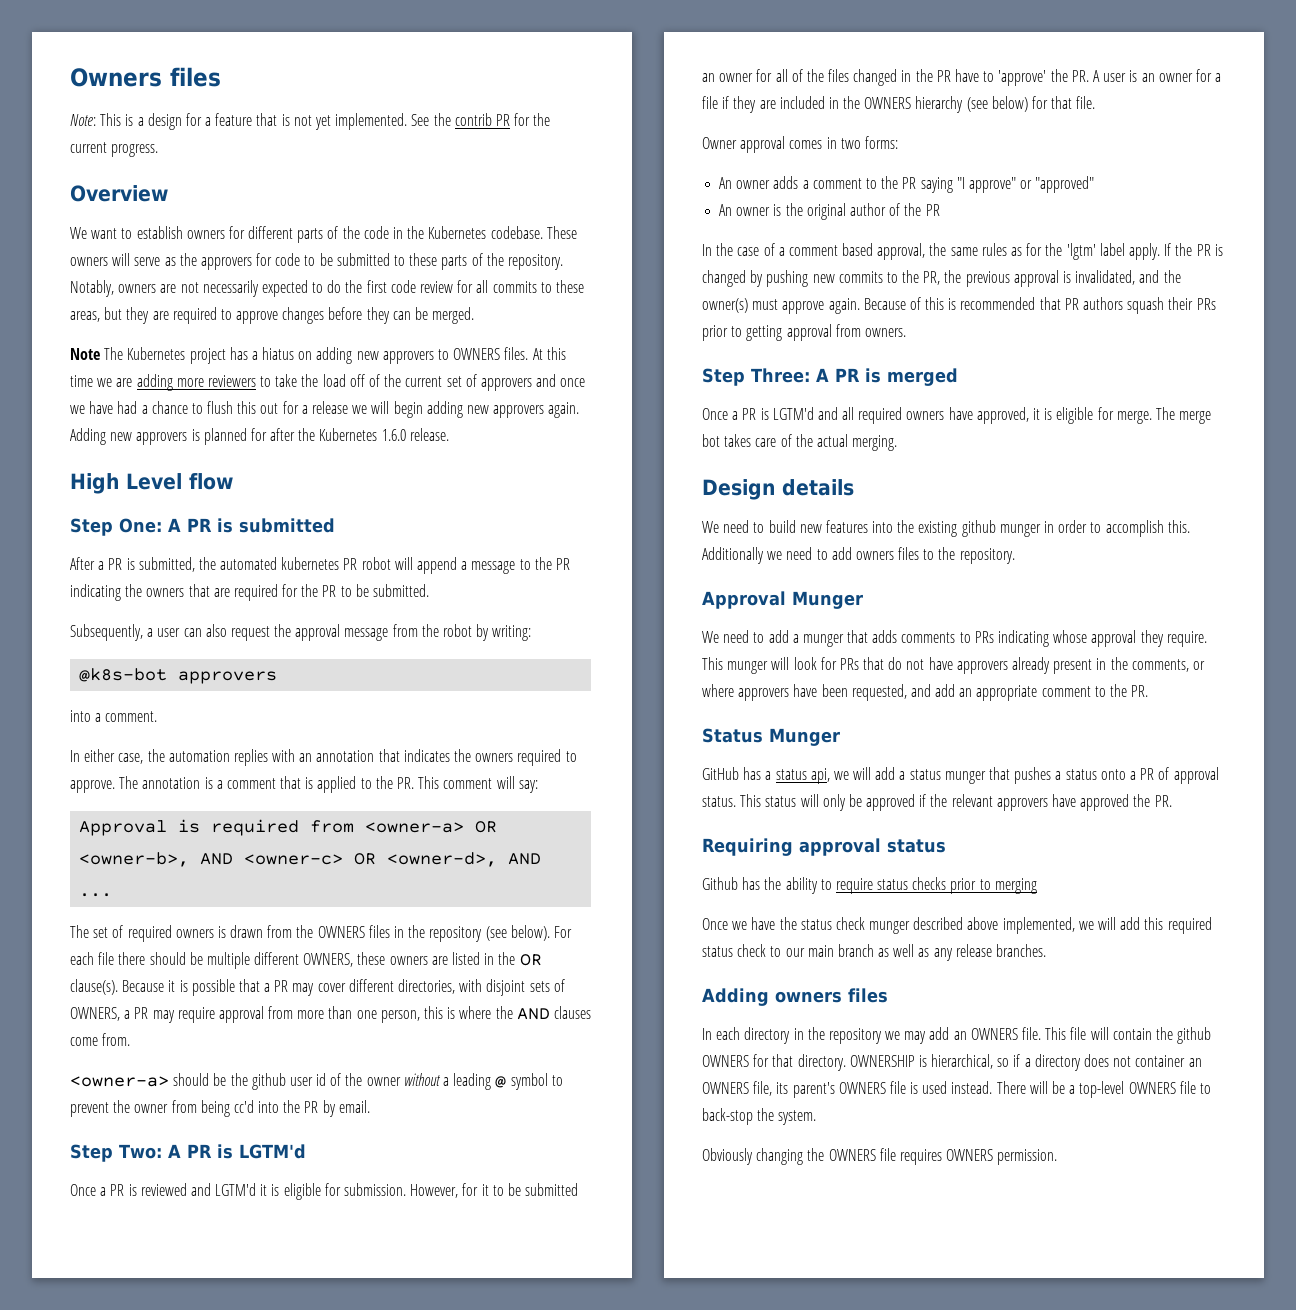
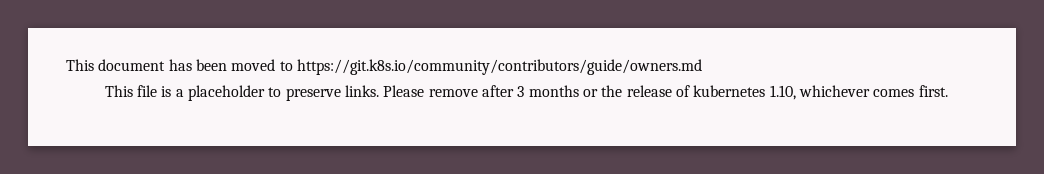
[70,67,221,87] [70,113,551,130] [70,142,159,157] [70,185,168,202] [70,226,577,243] [70,253,563,270] [70,280,584,297] [70,307,475,324] [70,347,566,364] [70,374,586,391] [70,401,580,418] [70,428,449,445] [70,473,233,494] [70,518,335,536] [70,557,570,574] [70,584,430,601] [70,624,532,641] [79,668,278,684] [70,710,158,722] [70,749,577,766] [70,776,538,793] [79,819,498,836] [79,852,542,867] [79,893,113,897] [70,925,572,942] [70,952,542,969] [70,979,565,996] [70,1006,591,1023] [70,1033,131,1046] [70,1073,563,1090] [70,1100,370,1117] [70,1144,306,1162] [70,1183,579,1200] [702,69,1222,86] [702,96,1096,113] [702,136,898,153] [719,176,1095,193] [719,203,940,220] [702,243,1223,260] [702,270,1181,287] [702,297,1216,314] [702,324,906,341] [702,368,958,386] [702,407,1212,424] [702,434,898,451] [702,479,854,500] [702,520,1190,537] [702,547,1015,564] [702,591,863,609] [702,630,1207,647] [702,657,1205,674] [702,684,1149,701] [702,728,840,746] [702,767,1219,784] [702,794,1172,811] [702,838,946,856] [702,877,1037,894] [702,917,1212,934] [702,944,1047,961] [702,988,888,1006] [702,1027,1212,1044] [702,1054,1202,1071] [702,1081,1211,1098] [702,1108,817,1125] [702,1148,1058,1165] Owners files // Note: This is a design for a feature that is not yet implemented. See the contrib PR for the current progress. // Overview // We want to establish owners for different parts of the code in the Kubernetes codebase. These owners will serve as the approvers for code to be submitted to these parts of the repository. Notably, owners are not necessarily expected to do the first code review for all commits to these areas, but they are required to approve changes before they can be merged. // Note The Kubernetes project has a hiatus on adding new approvers to OWNERS files. At this time we are adding more reviewers to take the load off of the current set of approvers and once we have had a chance to flush this out for a release we will begin adding new approvers again. Adding new approvers is planned for after the Kubernetes 1.6.0 release. // High Level flow // Step One: A PR is submitted // After a PR is submitted, the automated kubernetes PR robot will append a message to the PR indicating the owners that are required for the PR to be submitted. // Subsequently, a user can also request the approval message from the robot by writing: // @k8s-bot approvers // into a comment. // In either case, the automation replies with an annotation that indicates the owners required to approve. The annotation is a comment that is applied to the PR. This comment will say: // Approval is required from <owner-a> OR <owner-b>, AND <owner-c> OR <owner-d>, AND ... // The set of required owners is drawn from the OWNERS files in the repository (see below). For each file there should be multiple different OWNERS, these owners are listed in the OR clause(s). Because it is possible that a PR may cover different directories, with disjoint sets of OWNERS, a PR may require approval from more than one person, this is where the AND clauses come from. // <owner-a> should be the github user id of the owner without a leading @ symbol to prevent the owner from being cc'd into the PR by email. // Step Two: A PR is LGTM'd // Once a PR is reviewed and LGTM'd it is eligible for submission. However, for it to be submitted an owner for all of the files changed in the PR have to 'approve' the PR. A user is an owner for a file if they are included in the OWNERS hierarchy (see below) for that file. // Owner approval comes in two forms: // An owner adds a comment to the PR saying "I approve" or "approved" // An owner is the original author of the PR // In the case of a comment based approval, the same rules as for the 'lgtm' label apply. If the PR is changed by pushing new commits to the PR, the previous approval is invalidated, and the owner(s) must approve again. Because of this is recommended that PR authors squash their PRs prior to getting approval from owners. // Step Three: A PR is merged // Once a PR is LGTM'd and all required owners have approved, it is eligible for merge. The merge bot takes care of the actual merging. // Design details // We need to build new features into the existing github munger in order to accomplish this. Additionally we need to add owners files to the repository. // Approval Munger // We need to add a munger that adds comments to PRs indicating whose approval they require. This munger will look for PRs that do not have approvers already present in the comments, or where approvers have been requested, and add an appropriate comment to the PR. // Status Munger // GitHub has a status api, we will add a status munger that pushes a status onto a PR of approval status. This status will only be approved if the relevant approvers have approved the PR. // Requiring approval status // Github has the ability to require status checks prior to merging // Once we have the status check munger described above implemented, we will add this required status check to our main branch as well as any release branches. // Adding owners files // In each directory in the repository we may add an OWNERS file. This file will contain the github OWNERS for that directory. OWNERSHIP is hierarchical, so if a directory does not container an OWNERS file, its parent's OWNERS file is used instead. There will be a top-level OWNERS file to back-stop the system. // Obviously changing the OWNERS file requires OWNERS permission. -> [66,59,702,75] [104,85,948,101] This document has been moved to https://git.k8s.io/community/contributors/guide/owners.md // This file is a placeholder to preserve links. Please remove after 3 months or the release of kubernetes 1.10, whichever comes first.

